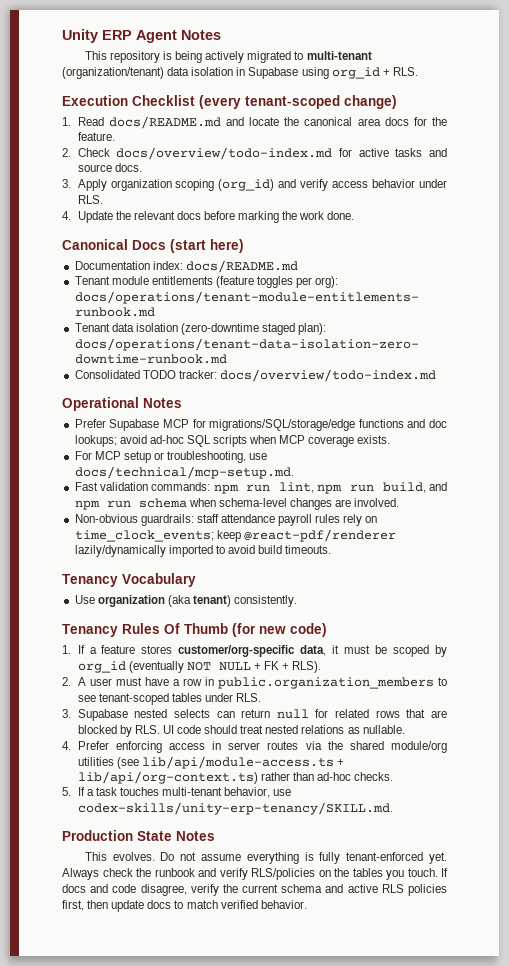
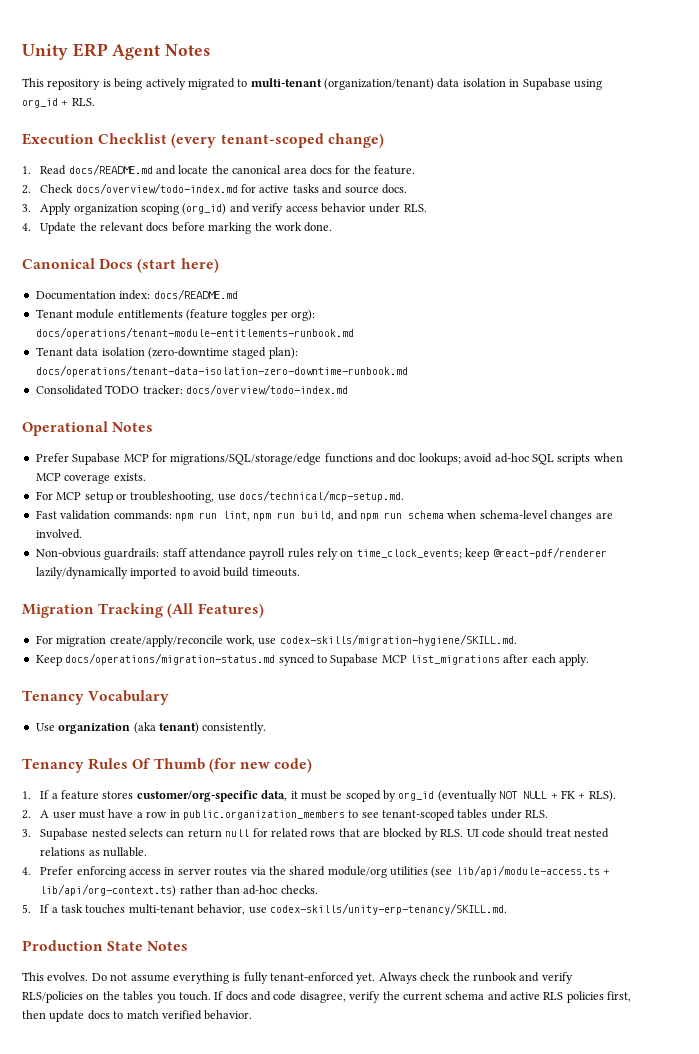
(332, 549) none -> [22,603,264,618] [35,634,517,647] [35,653,590,666] // Migration Tracking (All Features) // For migration create/apply/reconcile work, use codex-skills/migration-hygiene/SKILL.md. // Keep docs/operations/migration-status.md synced to Supabase MCP list_migrations after each apply.

